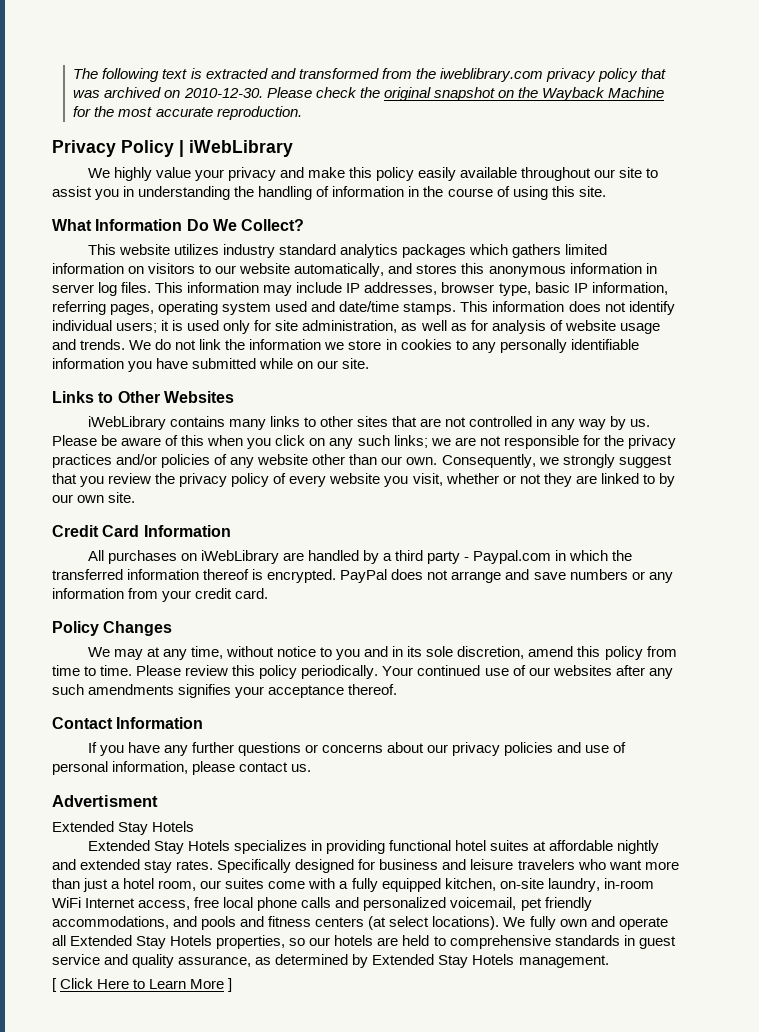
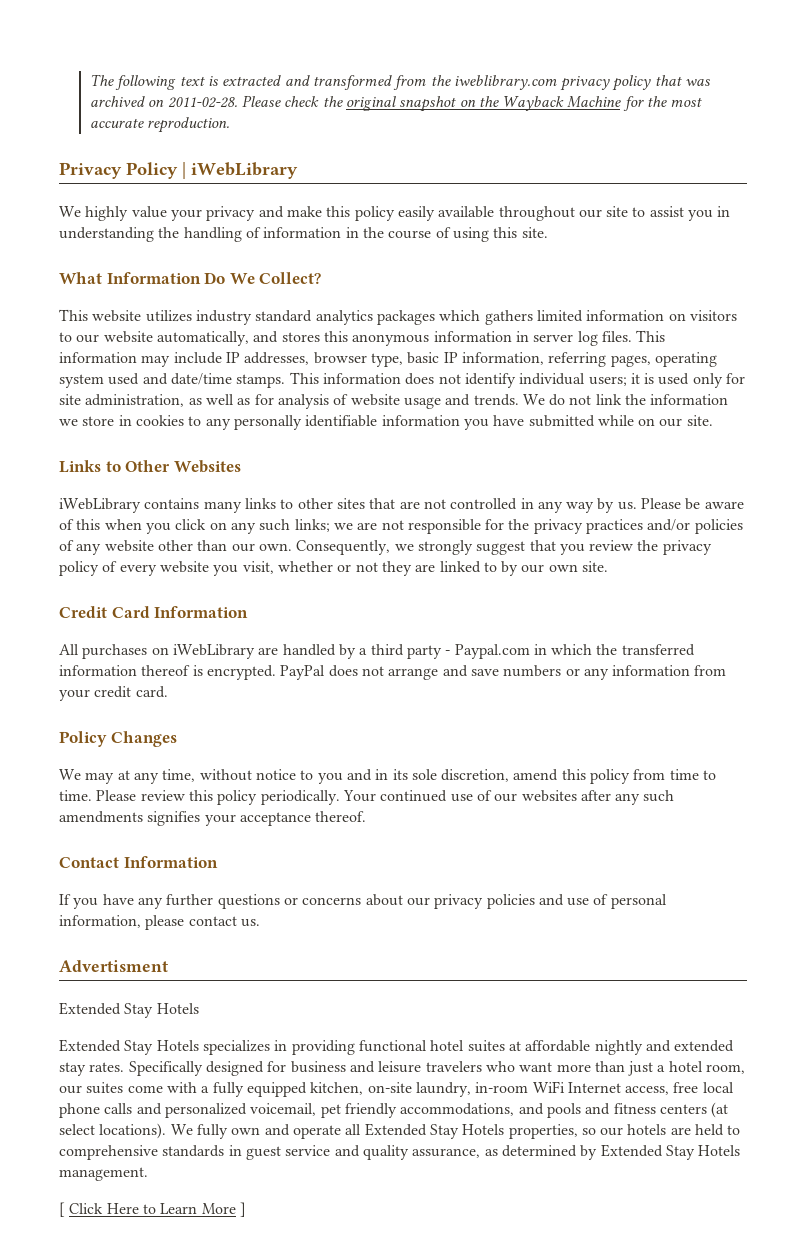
[183,88,263,98] 2010-12-30. -> [167,97,238,108] 2011-02-28.

